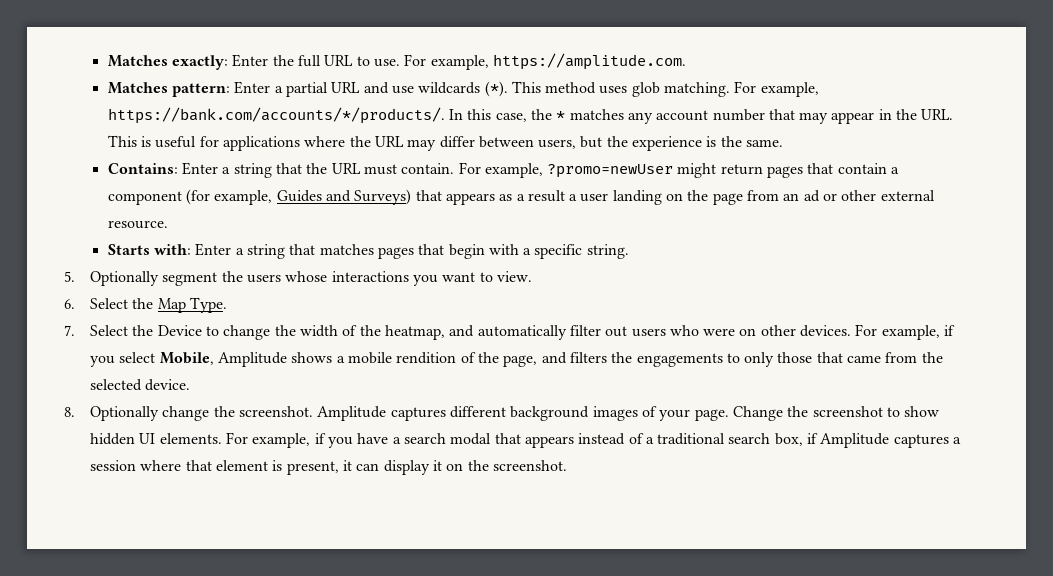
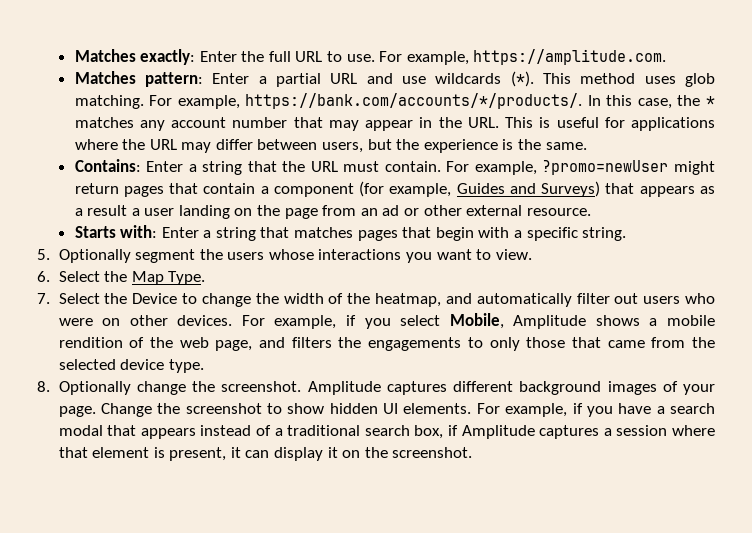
(499, 357) none -> [179,337,209,348] web
[145,379,191,391] device. -> [120,359,204,373] device type.

